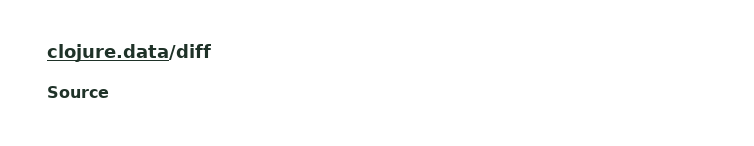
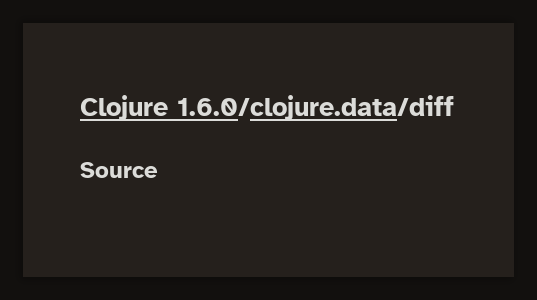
[47,44,211,62] clojure.data/diff -> [80,95,454,120] Clojure 1.6.0/clojure.data/diff

